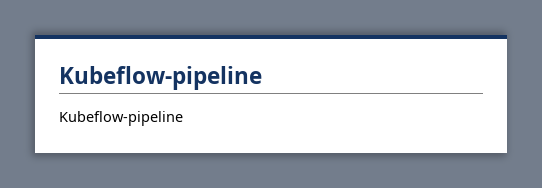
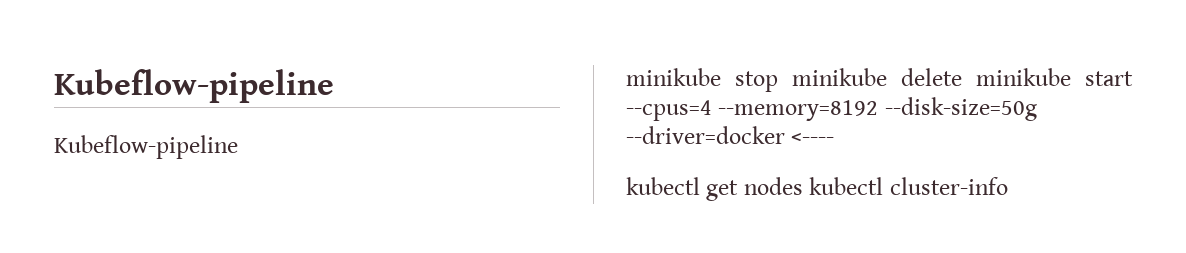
(183, 118) none -> [626,68,1133,92] [626,97,1037,121] [626,126,835,144] [626,177,1008,201] // minikube stop minikube delete minikube start --cpus=4 --memory=8192 --disk-size=50g --driver=docker <---- // kubectl get nodes kubectl cluster-info

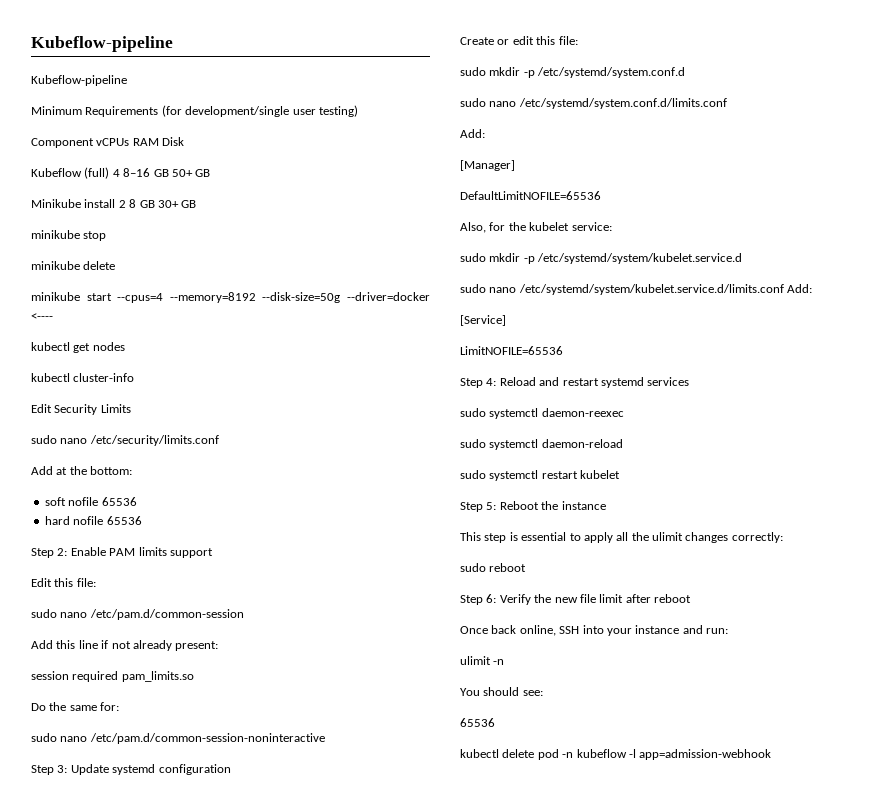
(238, 147) none -> [31,105,358,117] [31,137,185,148] [31,167,211,179] [31,199,197,208] // Minimum Requirements (for development/single user testing) // Component vCPUs RAM Disk // Kubeflow (full) 4 8–16 GB 50+ GB // Minikube install 2 8 GB 30+ GB
(778, 81) none -> (107, 236) //
(962, 77) none -> (116, 265) //
(803, 186) none -> (125, 346) //
(1008, 186) none -> [31,404,131,415] [31,435,219,446] [31,466,133,475] [44,497,137,506] [44,516,142,525] [31,547,213,558] [31,578,96,587] [31,609,244,620] [31,640,219,651] [31,671,194,682] [31,702,120,711] [31,733,325,744] [31,764,231,775] [460,36,578,45] [460,67,686,78] [460,98,727,109] [460,129,485,138] [460,160,515,171] [460,191,601,200] [460,222,612,233] [460,253,743,264] [460,284,813,295] [460,315,506,326] [460,346,563,355] [460,377,690,388] [460,408,624,419] [460,439,623,450] [460,470,621,481] [460,501,606,512] [460,532,783,543] [460,563,527,572] [460,594,691,605] [460,625,728,636] [460,656,505,665] [460,687,543,696] [460,718,495,727] [460,749,772,760] // Edit Security Limits // sudo nano /etc/security/limits.conf // Add at the bottom: // soft nofile 65536 // hard nofile 65536 // Step 2: Enable PAM limits support // Edit this file: // sudo nano /etc/pam.d/common-session // Add this line if not already present: // session required pam_limits.so // Do the same for: // sudo nano /etc/pam.d/common-session-noninteractive // Step 3: Update systemd configuration // Create or edit this file: // sudo mkdir -p /etc/systemd/system.conf.d // sudo nano /etc/systemd/system.conf.d/limits.conf // Add: // [Manager] // DefaultLimitNOFILE=65536 // Also, for the kubelet service: // sudo mkdir -p /etc/systemd/system/kubelet.service.d // sudo nano /etc/systemd/system/kubelet.service.d/limits.conf Add: // [Service] // LimitNOFILE=65536 // Step 4: Reload and restart systemd services // sudo systemctl daemon-reexec // sudo systemctl daemon-reload // sudo systemctl restart kubelet // Step 5: Reboot the instance // This step is essential to apply all the ulimit changes correctly: // sudo reboot // Step 6: Verify the new file limit after reboot // Once back online, SSH into your instance and run: // ulimit -n // You should see: // 65536 // kubectl delete pod -n kubeflow -l app=admission-webhook

